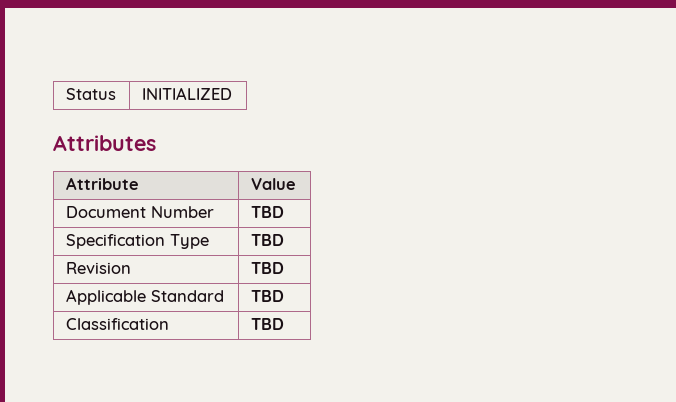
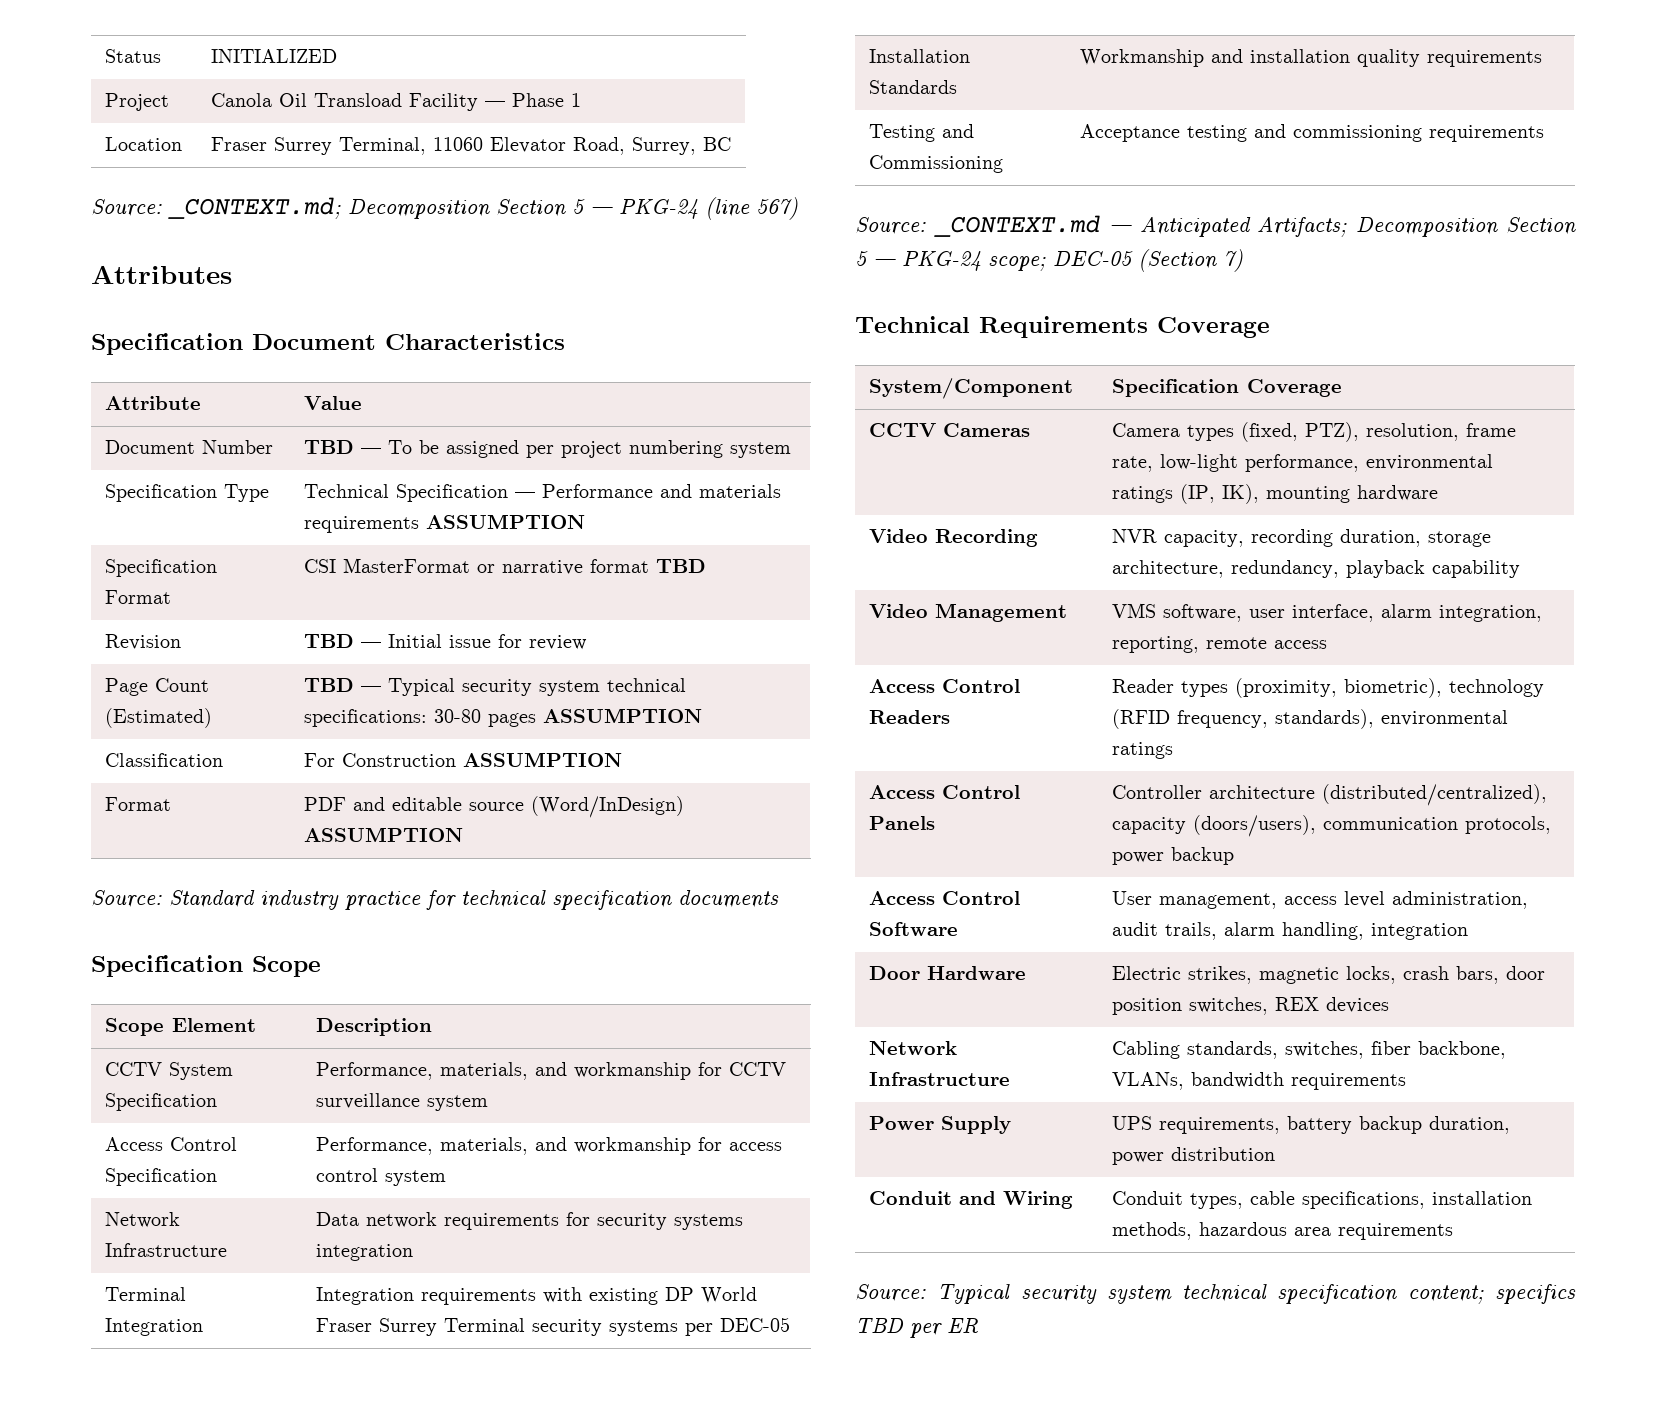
[53,135,156,151] // Attributes -> [105,93,170,111] [211,93,582,111] [105,137,183,151] [211,137,732,155] [91,197,798,220] [91,265,232,284] [91,333,565,355] // Project | Canola Oil Transload Facility — Phase 1 // Location | Fraser Surrey Terminal, 11060 Elevator Road, Surrey, BC // Source: _CONTEXT.md; Decomposition Section 5 — PKG-24 (line 567) // Attributes // Specification Document Characteristics
[65,234,209,249] [250,234,284,246] [65,262,131,274] [250,262,284,274] [65,289,224,305] [250,290,284,302] [65,318,169,330] [250,318,284,330] // Specification Type | TBD // Revision | TBD // Applicable Standard | TBD // Classification | TBD -> [361,440,792,458] [105,484,270,502] [304,484,782,502] [304,514,586,533] [105,559,218,577] [105,590,172,604] [304,558,707,575] [105,634,182,650] [304,634,588,650] [105,678,210,696] [105,708,213,728] [304,678,687,696] [304,708,703,727] [105,753,224,767] [304,752,623,767] [105,797,172,811] [304,796,685,818] [304,827,464,842] [91,890,779,910] [91,955,321,977] [105,1018,257,1036] [316,1018,433,1036] [105,1062,234,1080] [105,1093,218,1111] [316,1062,787,1080] [316,1093,489,1111] [105,1137,238,1151] [105,1168,218,1186] [316,1137,783,1155] [316,1168,447,1186] [105,1212,181,1228] [105,1243,228,1257] [316,1212,744,1230] [316,1244,414,1261] [105,1287,187,1301] [105,1318,204,1336] [316,1287,758,1305] [316,1317,791,1336] [869,49,971,63] [869,80,958,94] [1080,49,1543,67] [869,124,975,142] [869,155,1004,173] [1080,124,1545,142] [855,215,1576,237] [855,249,1243,272] [855,316,1270,338] [869,378,1074,399] [1112,379,1343,397] [869,423,1031,437] [1112,422,1517,442] [1112,454,1494,472] [1112,484,1439,504] [869,529,1039,547] [1112,529,1492,547] [1112,560,1521,578] [869,603,1068,622] [1112,603,1543,622] [1112,636,1328,653] [869,679,1021,693] [869,710,951,724] [1112,678,1545,698] [1112,709,1509,729] [1112,742,1174,759] [869,785,1021,799] [869,816,936,830] [1112,784,1548,806] [1112,815,1552,837] [1112,847,1235,865] [869,891,1021,905] [869,922,959,936] [1112,891,1529,909] [1112,922,1469,940] [869,966,1027,980] [1112,966,1546,984] [1112,997,1390,1015] [869,1041,958,1055] [869,1072,1011,1086] [1112,1041,1507,1059] [1112,1072,1407,1090] [869,1116,1012,1134] [1112,1116,1511,1134] [1112,1147,1276,1165] [869,1191,1074,1209] [1112,1191,1533,1209] [1112,1222,1454,1240] [855,1284,1576,1304] [855,1318,978,1338] — To be assigned per project numbering system // Specification Type | Technical Specification — Performance and materials requirements ASSUMPTION // Specification Format | CSI MasterFormat or narrative format TBD // Revision | TBD — Initial issue for review // Page Count (Estimated) | TBD — Typical security system technical specifications: 30-80 pages ASSUMPTION // Classification | For Construction ASSUMPTION // Format | PDF and editable source (Word/InDesign) ASSUMPTION // Source: Standard industry practice for technical specification documents // Specification Scope // Scope Element | Description // CCTV System Specification | Performance, materials, and workmanship for CCTV surveillance system // Access Control Specification | Performance, materials, and workmanship for access control system // Network Infrastructure | Data network requirements for security systems integration // Terminal Integration | Integration requirements with existing DP World Fraser Surrey Terminal security systems per DEC-05 // Installation Standards | Workmanship and installation quality requirements // Testing and Commissioning | Acceptance testing and commissioning requirements // Source: _CONTEXT.md — Anticipated Artifacts; Decomposition Section 5 — PKG-24 scope; DEC-05 (Section 7) // Technical Requirements Coverage // System/Component | Specification Coverage // CCTV Cameras | Camera types (fixed, PTZ), resolution, frame rate, low-light performance, environmental ratings (IP, IK), mounting hardware // Video Recording | NVR capacity, recording duration, storage architecture, redundancy, playback capability // Video Management | VMS software, user interface, alarm integration, reporting, remote access // Access Control Readers | Reader types (proximity, biometric), technology (RFID frequency, standards), environmental ratings // Access Control Panels | Controller architecture (distributed/centralized), capacity (doors/users), communication protocols, power backup // Access Control Software | User management, access level administration, audit trails, alarm handling, integration // Door Hardware | Electric strikes, magnetic locks, crash bars, door position switches, REX devices // Network Infrastructure | Cabling standards, switches, fiber backbone, VLANs, bandwidth requirements // Power Supply | UPS requirements, battery backup duration, power distribution // Conduit and Wiring | Conduit types, cable specifications, installation methods, hazardous area requirements // Source: Typical security system technical specification content; specifics TBD per ER

